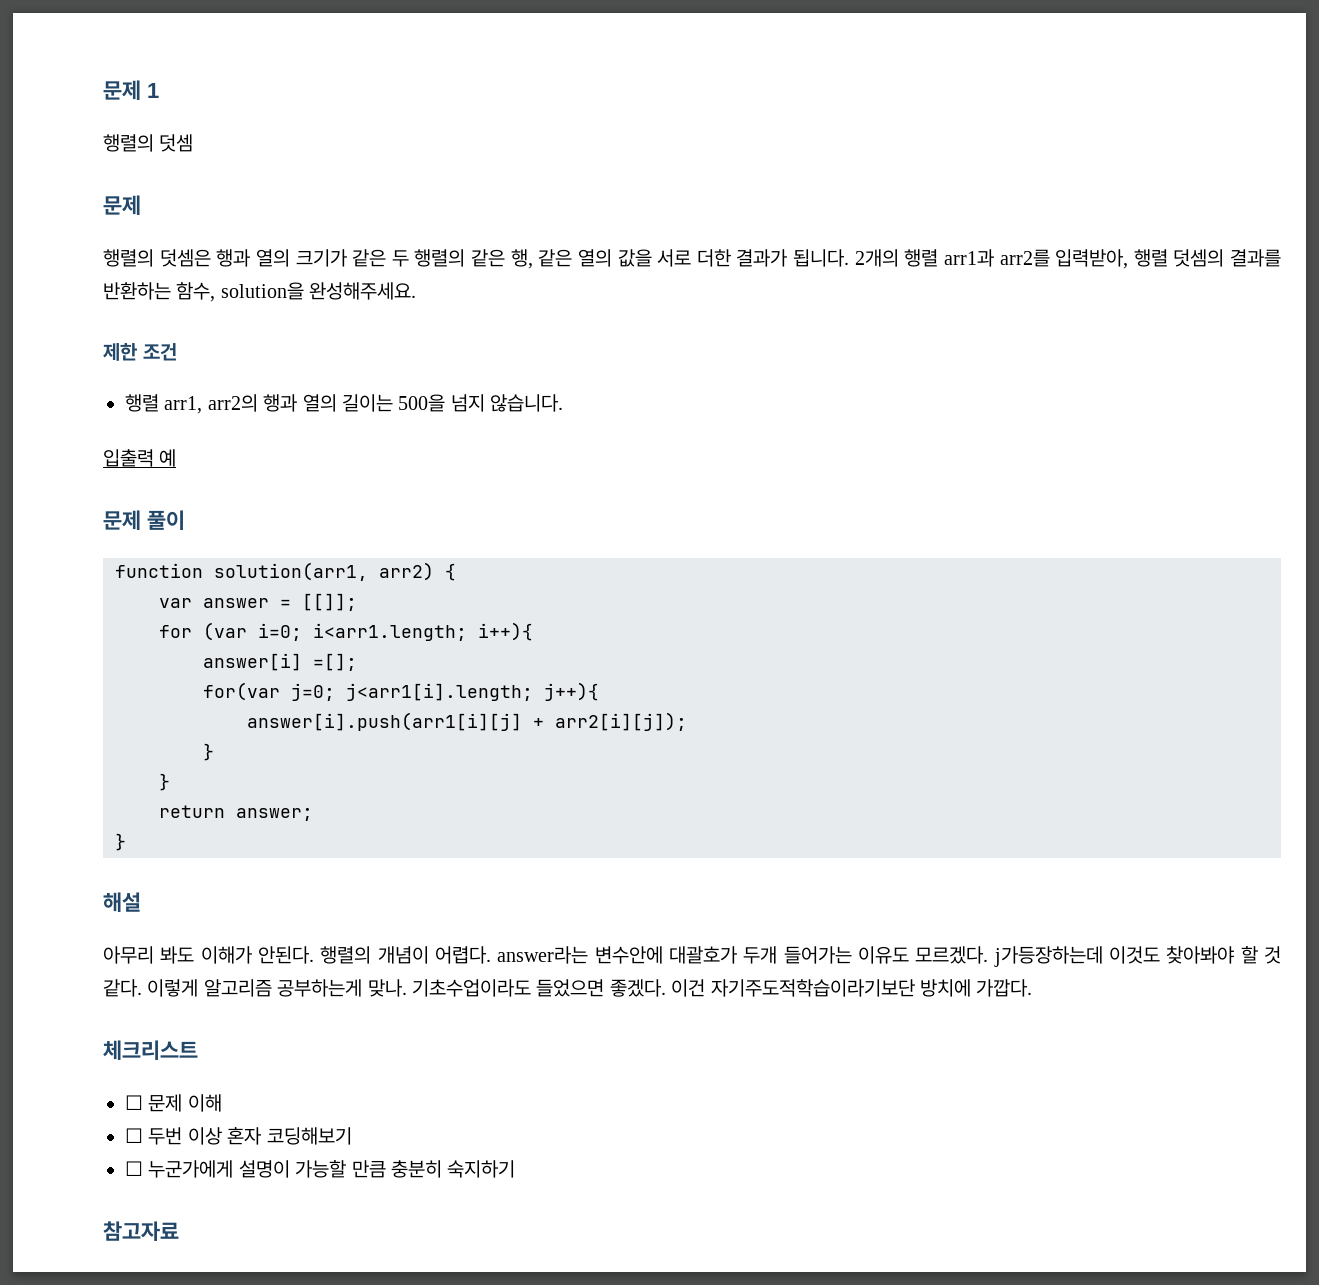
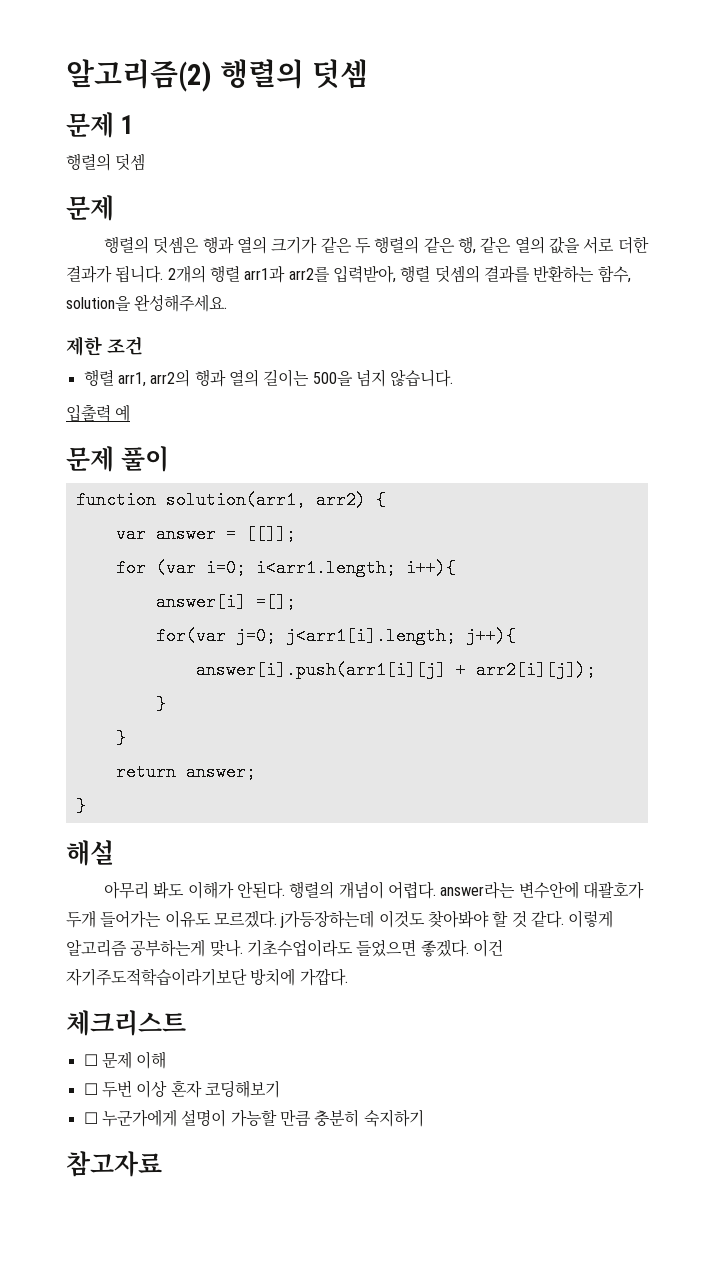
(103, 90) none -> [66,59,368,92] 알고리즘(2) 행렬의 덧셈 //

